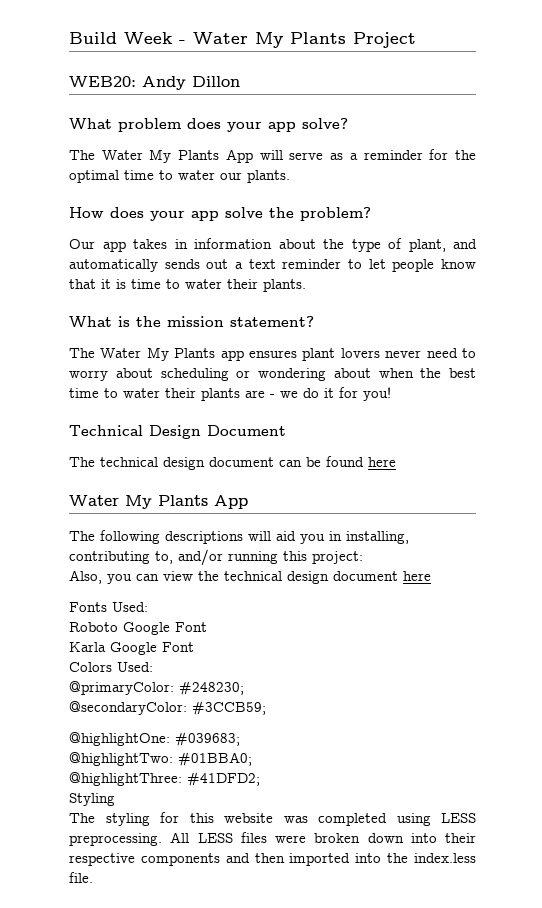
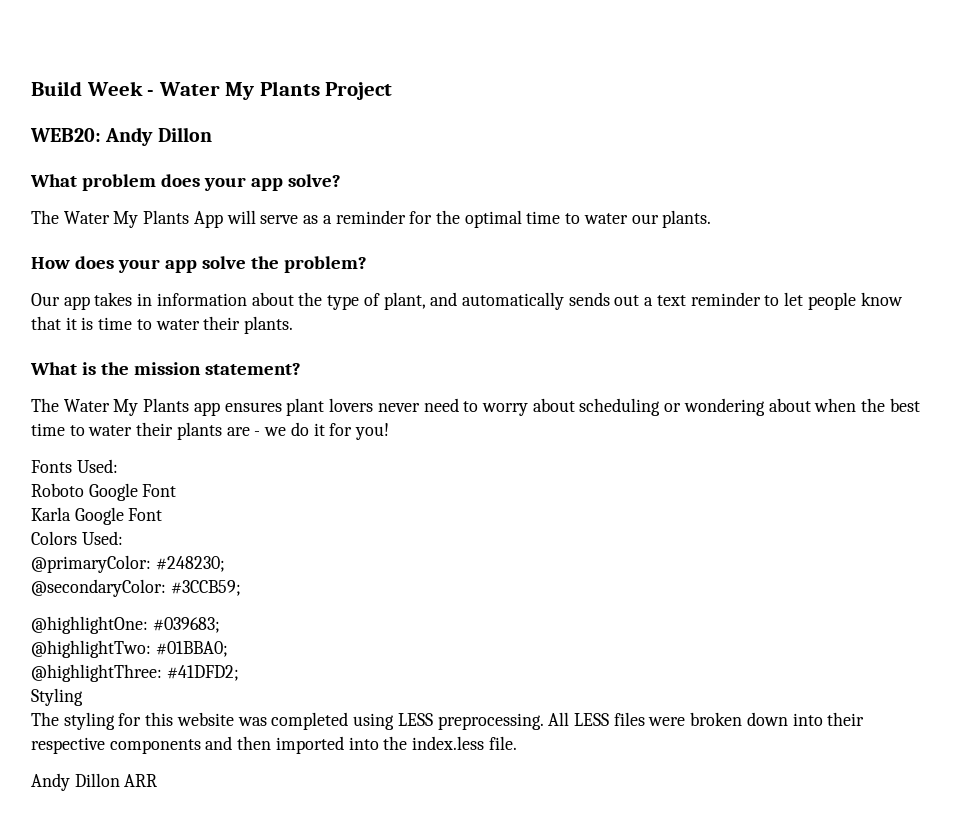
[69,425,286,439] [69,456,396,470] [69,495,248,509] [69,530,409,544] [69,549,363,566] [69,570,431,584] // Technical Design Document // The technical design document can be found here // Water My Plants App // The following descriptions will aid you in installing, contributing to, and/or running this project: // Also, you can view the technical design document here -> (389, 431) none
(93, 877) none -> [31,773,158,791] // Andy Dillon ARR

